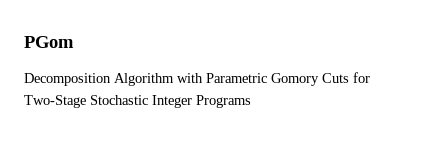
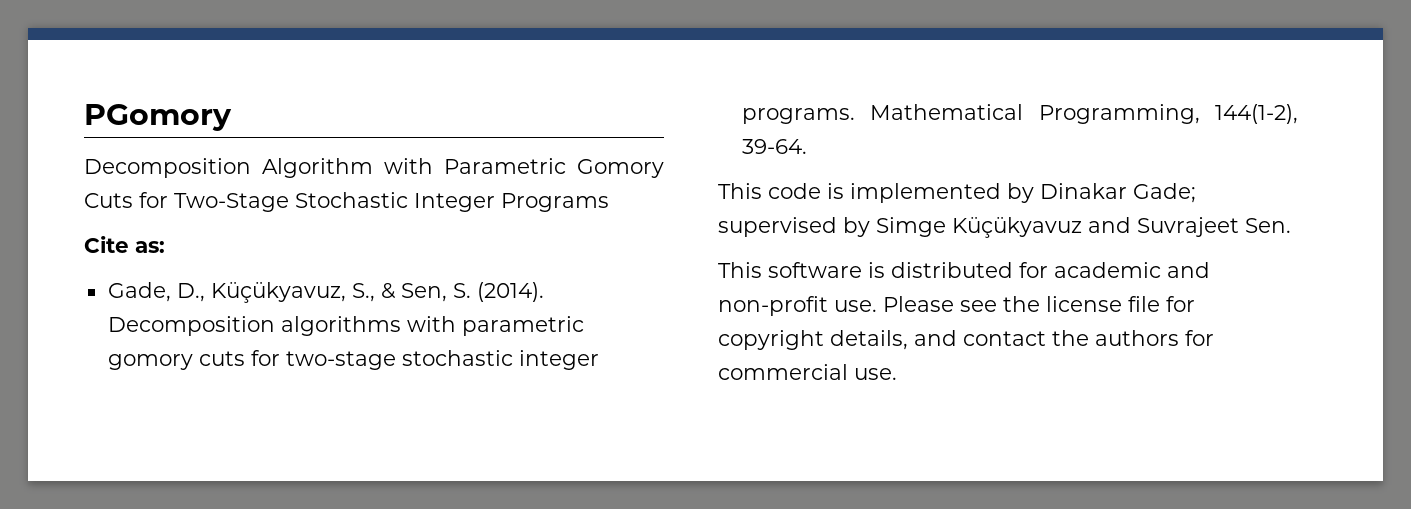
[24,36,74,48] PGom -> [84,104,232,131] PGomory
(251, 101) none -> [84,236,165,253] [107,282,544,303] [107,316,584,336] [107,350,599,370] [741,104,1298,124] [741,139,807,154] [718,183,1196,203] [718,217,1291,238] [718,262,1210,278] [718,296,1195,316] [718,330,1214,350] [718,364,897,380] // Cite as: // Gade, D., Küçükyavuz, S., & Sen, S. (2014). Decomposition algorithms with parametric gomory cuts for two-stage stochastic integer programs. Mathematical Programming, 144(1-2), 39-64. // This code is implemented by Dinakar Gade; supervised by Simge Küçükyavuz and Suvrajeet Sen. // This software is distributed for academic and non-profit use. Please see the license file for copyright details, and contact the authors for commercial use.

